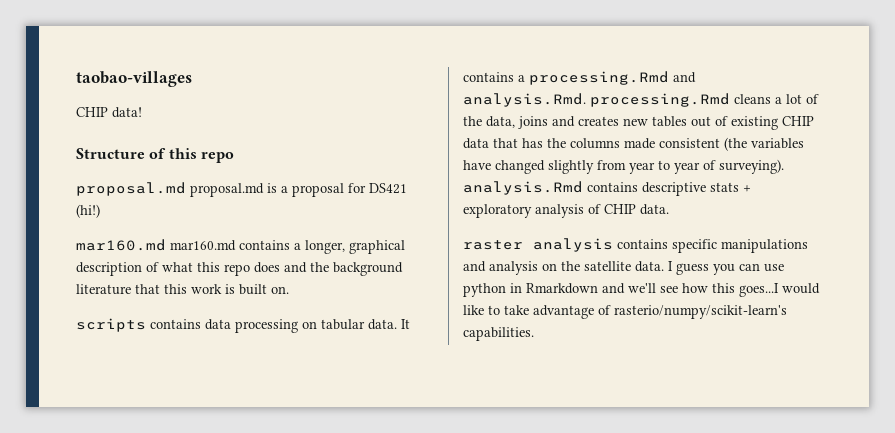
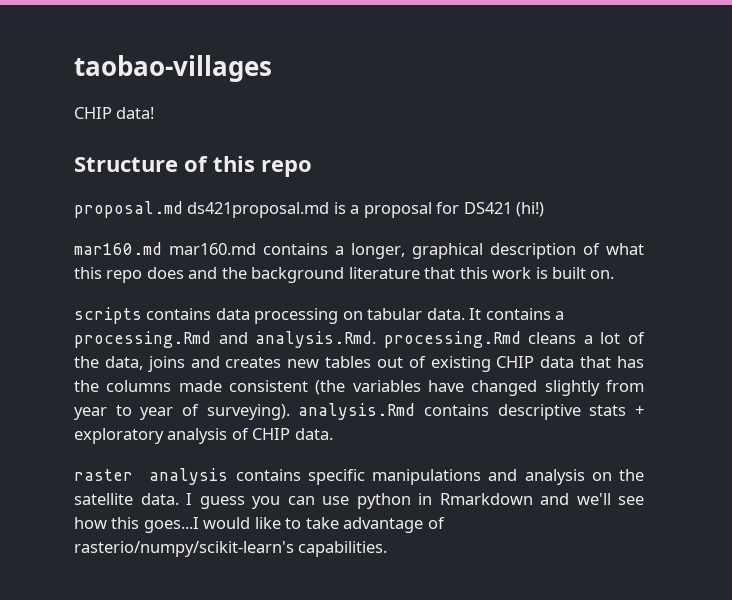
[190,183,264,197] proposal.md -> [187,202,330,218] ds421proposal.md

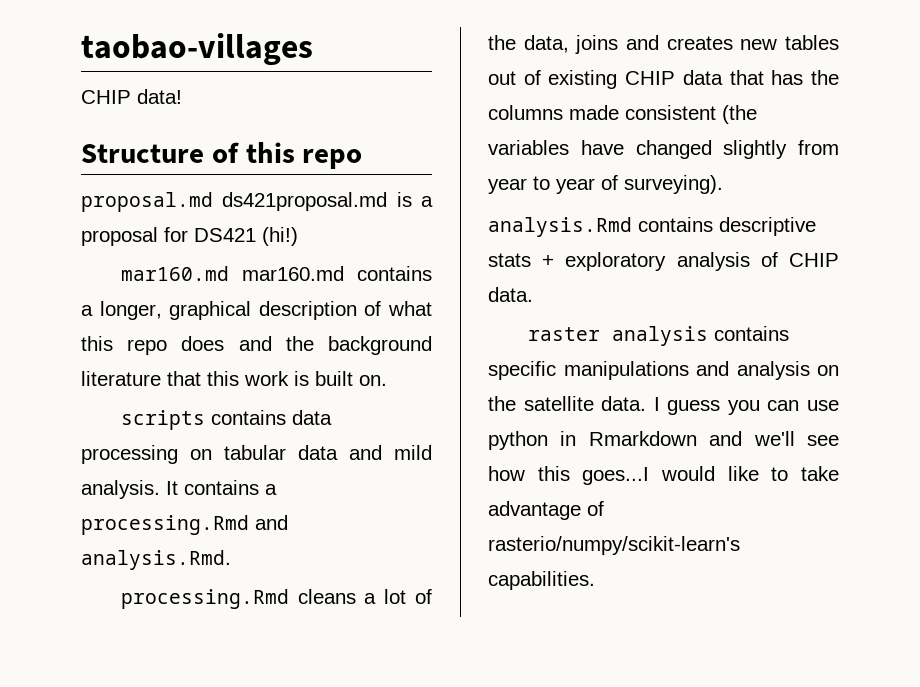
[426,308,465,320] data. -> [298,445,432,460] [81,480,160,499] data and mild analysis.
(377, 339) none -> (231, 560) //
(290, 412) none -> (723, 184) //

